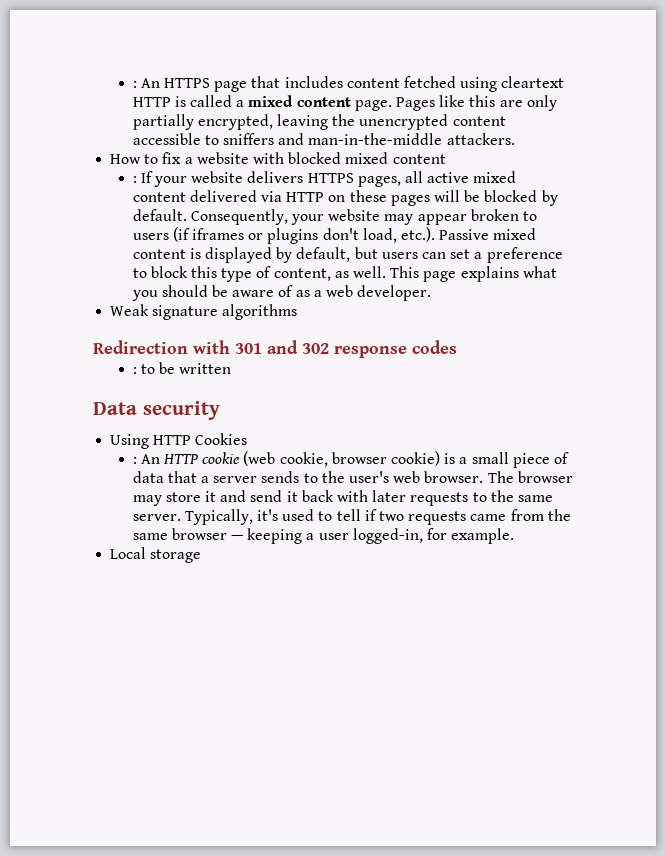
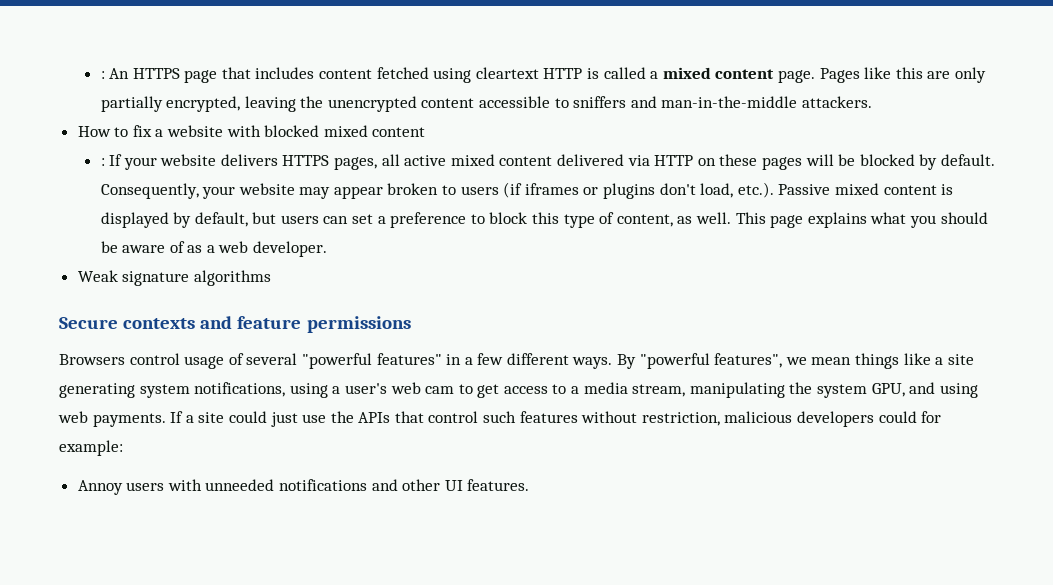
[93,340,457,358] [132,362,232,374] [93,401,220,420] [110,433,248,449] [132,451,569,468] [132,471,573,483] [132,490,553,506] [132,509,571,525] [132,528,515,544] [110,547,202,563] Redirection with 301 and 302 response codes // : to be written // Data security // Using HTTP Cookies // : An HTTP cookie (web cookie, browser cookie) is a small piece of data that a server sends to the user's web browser. The browser may store it and send it back with later requests to the same server. Typically, it's used to tell if two requests came from the same browser — keeping a user logged-in, for example. // Local storage -> [59,316,411,333] [59,353,974,369] [59,382,978,398] [58,411,942,427] [59,440,123,456] [77,479,530,495] Secure contexts and feature permissions // Browsers control usage of several "powerful features" in a few different ways. By "powerful features", we mean things like a site generating system notifications, using a user's web cam to get access to a media stream, manipulating the system GPU, and using web payments. If a site could just use the APIs that control such features without restriction, malicious developers could for example: // Annoy users with unneeded notifications and other UI features.

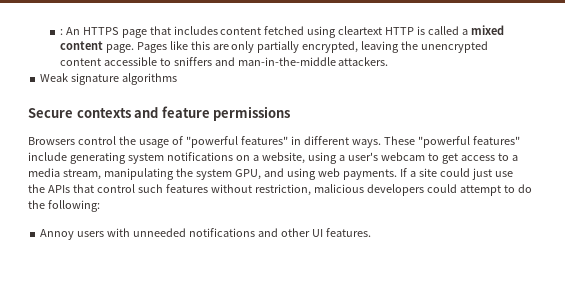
[77,125,426,137] [100,154,995,170] [100,182,954,199] [100,212,988,228] [100,241,328,257] // How to fix a website with blocked mixed content // : If your website delivers HTTPS pages, all active mixed content delivered via HTTP on these pages will be blocked by default. Consequently, your website may appear broken to users (if iframes or plugins don't load, etc.). Passive mixed content is displayed by default, but users can set a preference to block this type of content, as well. This page explains what you should be aware of as a web developer. -> (389, 61) none
(180, 359) none -> [118,136,136,145] the
[246,353,298,365] several -> (183, 140) none
[464,353,974,369] [59,382,286,398] a few different ways. By "powerful features", we mean things like a site generating system notifications, -> [303,136,520,148] [28,152,305,164] different ways. These "powerful features" include generating system notifications on a website,
[390,382,455,394] web cam -> [380,152,425,161] webcam
[921,411,942,423] [59,440,123,456] for example: -> [459,184,532,196] [28,200,100,212] attempt to do the following:

